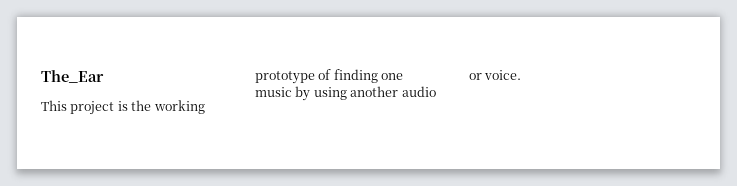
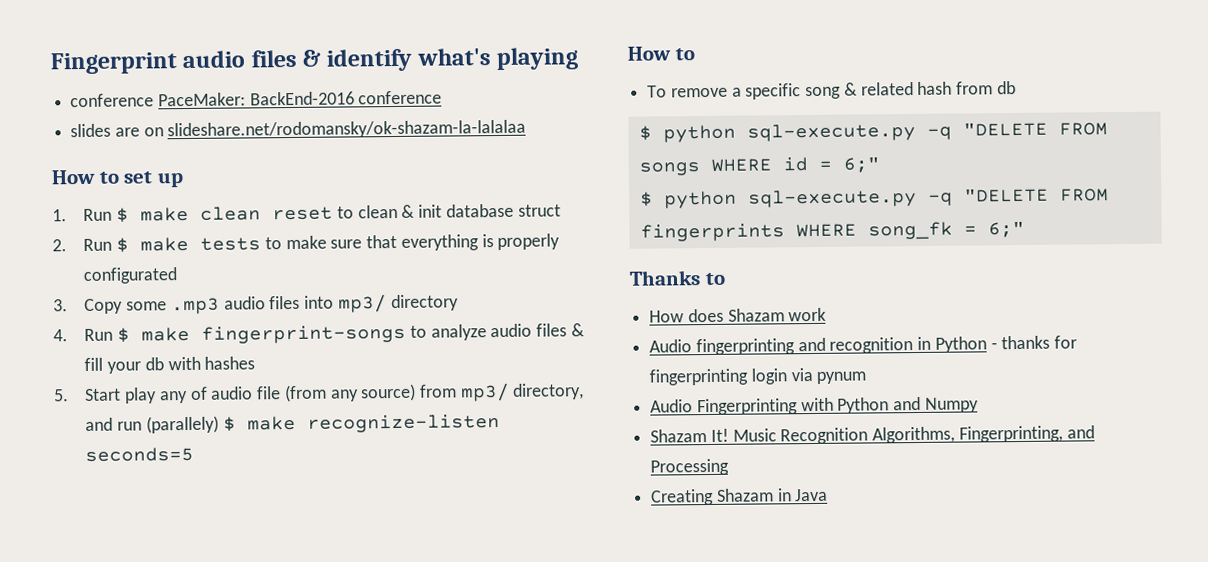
[41,70,104,83] [41,100,205,115] [255,69,404,84] [255,86,436,101] [469,70,522,80] The_Ear // This project is the working prototype of finding one music by using another audio or voice. -> [50,47,579,75] [70,90,443,108] [70,119,527,140] [51,169,185,188] [52,203,561,223] [52,233,561,253] [83,267,179,284] [53,294,459,315] [53,323,585,344] [84,356,256,374] [54,382,585,404] [85,414,500,434] [85,446,195,462] [627,46,695,61] [647,81,1016,100] [638,121,1108,143] [638,156,880,176] [639,187,1109,209] [639,220,1025,242] [629,270,726,286] [649,307,827,323] [649,335,1078,356] [649,367,867,386] [650,396,979,416] [650,425,1095,445] [650,458,730,476] [651,488,829,506] Fingerprint audio files & identify what's playing // conference PaceMaker: BackEnd-2016 conference // slides are on slideshare.net/rodomansky/ok-shazam-la-lalalaa // How to set up // 1. Run $ make clean reset to clean & init database struct // 2. Run $ make tests to make sure that everything is properly configurated // 3. Copy some .mp3 audio files into mp3/ directory // 4. Run $ make fingerprint-songs to analyze audio files & fill your db with hashes // 5. Start play any of audio file (from any source) from mp3/ directory, and run (parallely) $ make recognize-listen seconds=5 // How to // To remove a specific song & related hash from db // $ python sql-execute.py -q "DELETE FROM songs WHERE id = 6;" // $ python sql-execute.py -q "DELETE FROM fingerprints WHERE song_fk = 6;" // Thanks to // How does Shazam work // Audio fingerprinting and recognition in Python - thanks for fingerprinting login via pynum // Audio Fingerprinting with Python and Numpy // Shazam It! Music Recognition Algorithms, Fingerprinting, and Processing // Creating Shazam in Java

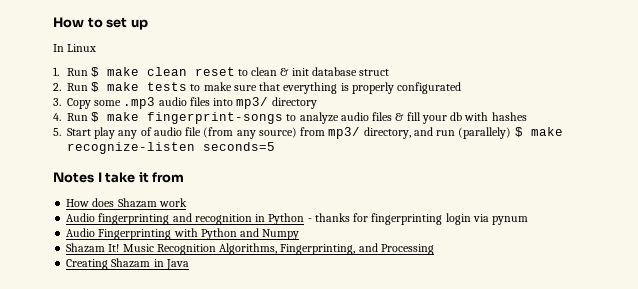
[50,47,579,75] [70,90,443,108] [70,119,527,140] Fingerprint audio files & identify what's playing // conference PaceMaker: BackEnd-2016 conference // slides are on slideshare.net/rodomansky/ok-shazam-la-lalalaa // -> (53, 22) none
(185, 180) none -> [53,44,97,52] // In Linux
[627,46,695,61] [647,81,1016,100] [638,121,1108,143] [638,156,880,176] [639,187,1109,209] [639,220,1025,242] [629,270,726,286] How to // To remove a specific song & related hash from db // $ python sql-execute.py -q "DELETE FROM songs WHERE id = 6;" // $ python sql-execute.py -q "DELETE FROM fingerprints WHERE song_fk = 6;" // Thanks to -> [53,172,185,183] Notes I take it from

